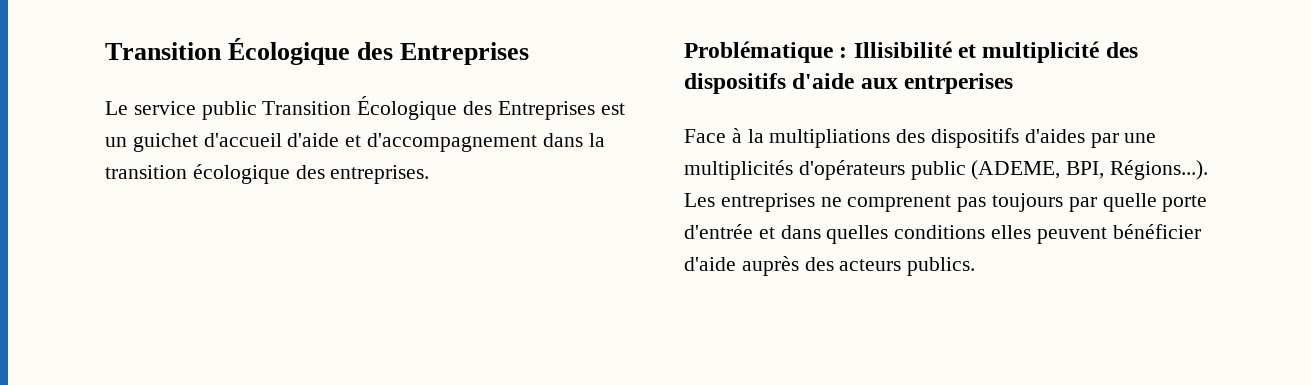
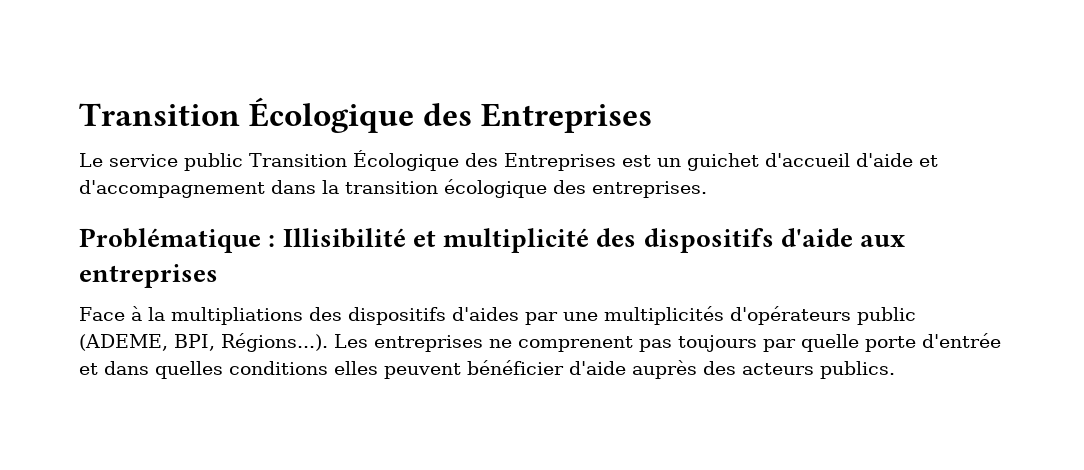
[904,73,1014,94] entrperises -> [79,264,218,288] entreprises

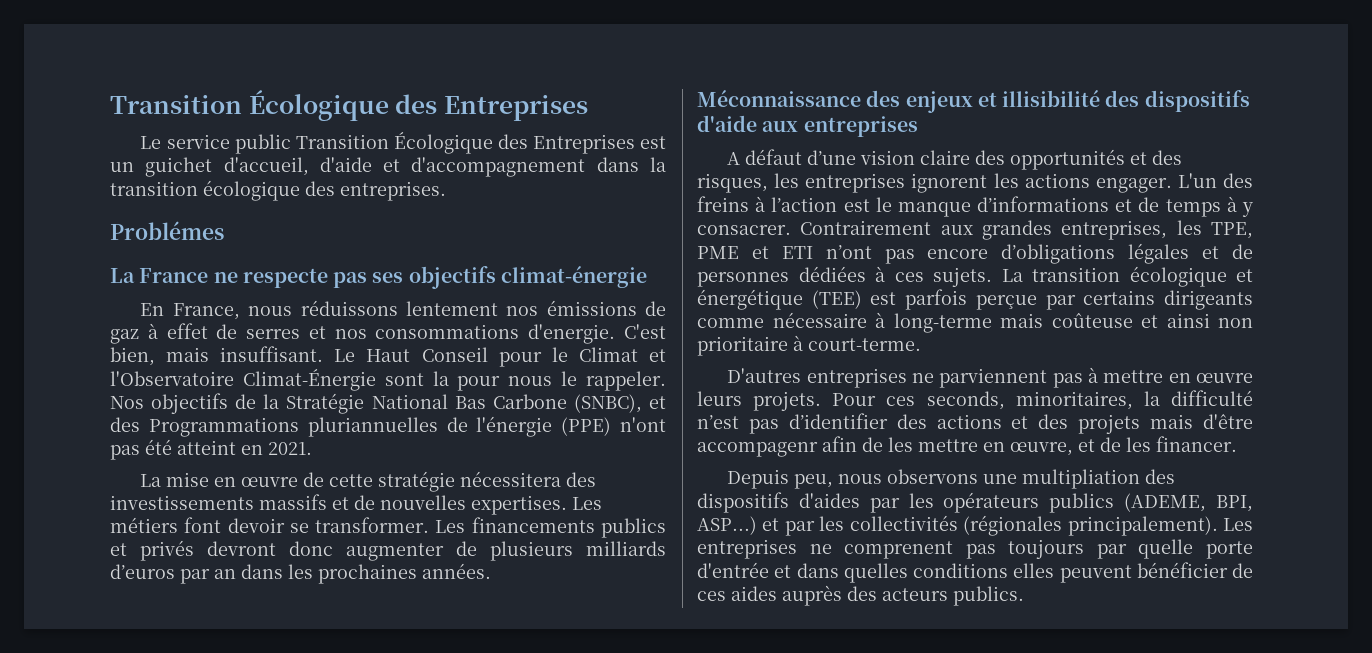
[765,153,850,167] d'accueil -> [223,157,309,176] d'accueil,
[79,228,590,253] Problématique : Illisibilité et multiplicité -> [110,221,224,240] [110,266,647,289] [140,300,666,320] [110,323,666,344] [110,346,666,367] [110,369,666,391] [110,393,666,414] [110,416,666,437] [110,439,312,460] [140,471,597,492] [110,494,602,515] [110,517,666,538] [110,540,666,561] [110,563,491,584] [697,90,1101,113] Problémes // La France ne respecte pas ses objectifs climat-énergie // En France, nous réduissons lentement nos émissions de gaz à effet de serres et nos consommations d'energie. C'est bien, mais insuffisant. Le Haut Conseil pour le Climat et l'Observatoire Climat-Énergie sont la pour nous le rappeler. Nos objectifs de la Stratégie National Bas Carbone (SNBC), et des Programmations pluriannuelles de l'énergie (PPE) n'ont pas été atteint en 2021. // La mise en œuvre de cette stratégie nécessitera des investissements massifs et de nouvelles expertises. Les métiers font devoir se transformer. Les financements publics et privés devront donc augmenter de plusieurs milliards d’euros par an dans les prochaines années. // Méconnaissance des enjeux et illisibilité
[79,306,916,325] [79,333,328,352] Face à la multipliations des dispositifs d'aides par une multiplicités d'opérateurs public (ADEME, BPI, Régions...). -> [727,149,1183,170] [697,173,1253,193] [697,196,1253,217] [697,220,1253,240] [697,243,1253,264] [697,266,1253,287] [697,289,1253,310] [697,312,1253,333] [697,335,921,356] [727,367,1253,388] [697,390,1253,411] [697,413,1253,434] [697,436,1237,457] [727,469,1176,489] [697,492,1253,513] [697,515,1218,536] A défaut d’une vision claire des opportunités et des risques, les entreprises ignorent les actions engager. L'un des freins à l’action est le manque d’informations et de temps à y consacrer. Contrairement aux grandes entreprises, les TPE, PME et ETI n’ont pas encore d’obligations légales et de personnes dédiées à ces sujets. La transition écologique et énergétique (TEE) est parfois perçue par certains dirigeants comme nécessaire à long-terme mais coûteuse et ainsi non prioritaire à court-terme. // D'autres entreprises ne parviennent pas à mettre en œuvre leurs projets. Pour ces seconds, minoritaires, la difficulté n’est pas d’identifier des actions et des projets mais d'être accompagenr afin de les mettre en œuvre, et de les financer. // Depuis peu, nous observons une multipliation des dispositifs d'aides par les opérateurs publics (ADEME, BPI, ASP...) et par les collectivités (régionales principalement).
[569,361,626,375] d'aide -> [1232,563,1253,578] [697,586,777,601] de ces aides

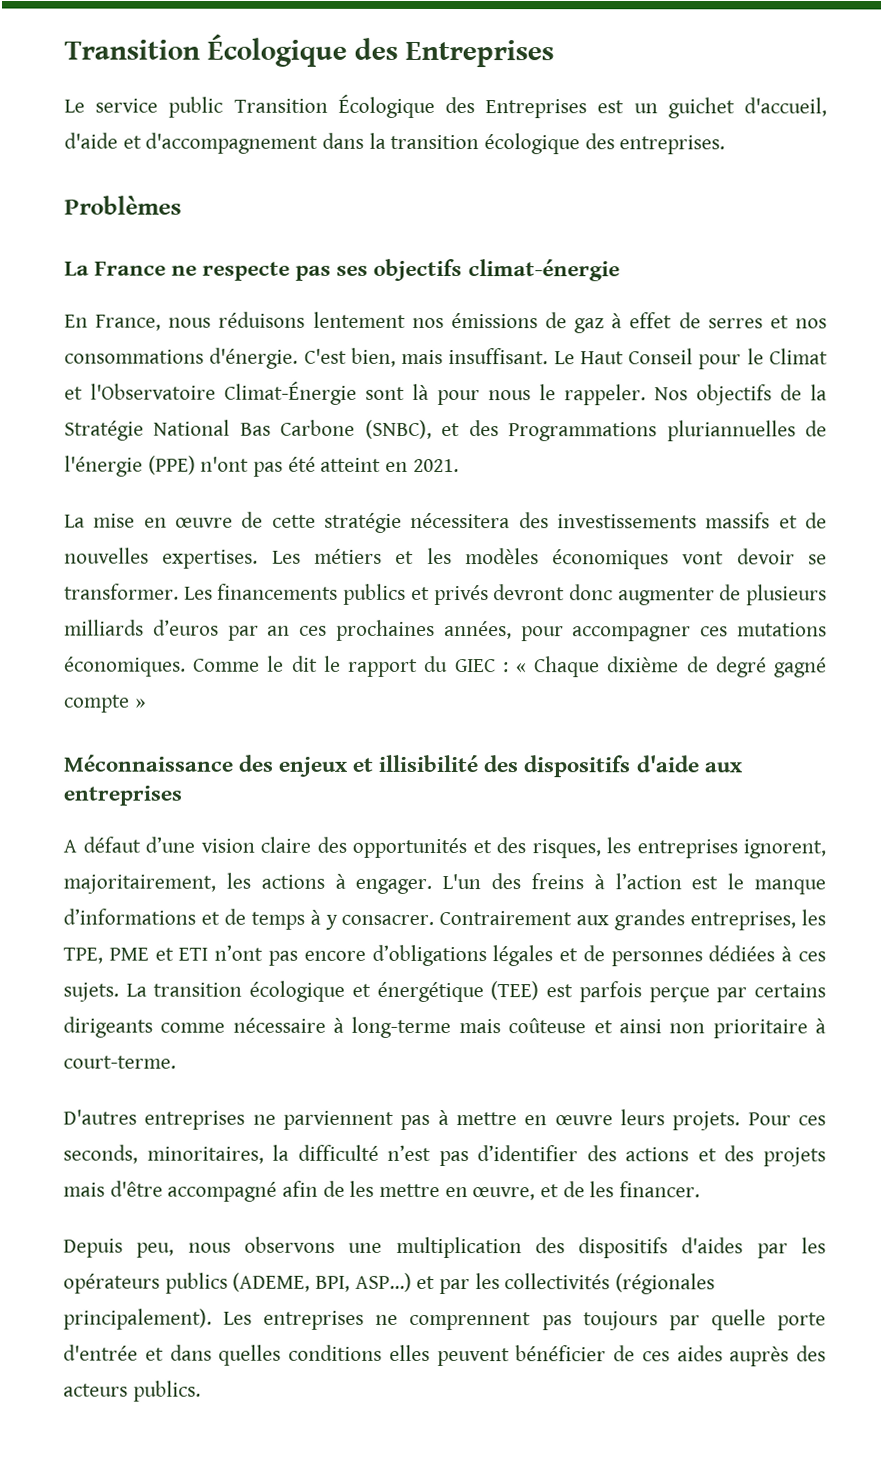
[110,221,224,240] Problémes -> [64,195,182,215] Problèmes
[300,300,398,316] réduissons -> [218,311,306,328] réduisons
[528,324,616,344] d'energie. -> [209,347,299,369] d'énergie.
[432,371,449,386] la -> [412,383,429,400] là
[184,517,222,533] font -> [395,547,725,570] et les modèles économiques vont
[241,563,491,584] dans les prochaines années. -> [299,619,827,642] [64,655,827,678] [64,694,146,713] ces prochaines années, pour accompagner ces mutations économiques. Comme le dit le rapport du GIEC : « Chaque dixième de degré gagné compte »
[911,173,988,193] ignorent -> [743,839,826,859] [63,874,216,894] ignorent, majoritairement,
(1090, 180) none -> [334,873,346,889] à
[697,442,818,457] accompagenr -> [167,1181,278,1202] accompagné
[1022,469,1141,489] multipliation -> [395,1236,522,1259] multiplication
[844,541,954,559] comprenent -> [409,1311,532,1331] comprennent

